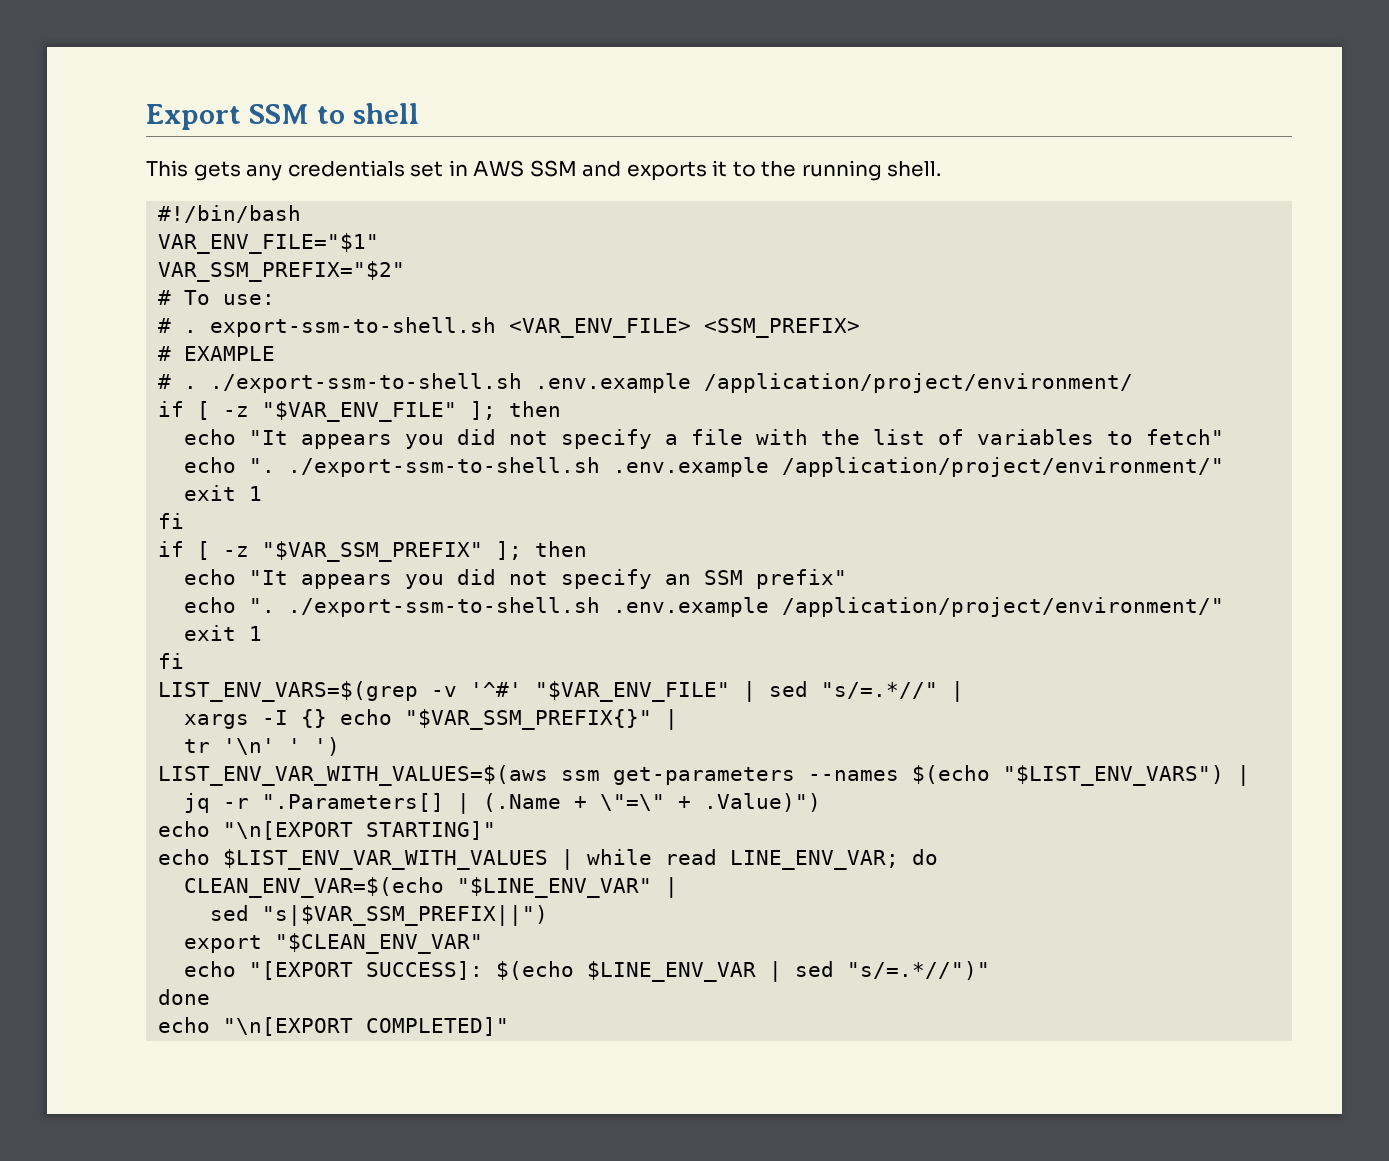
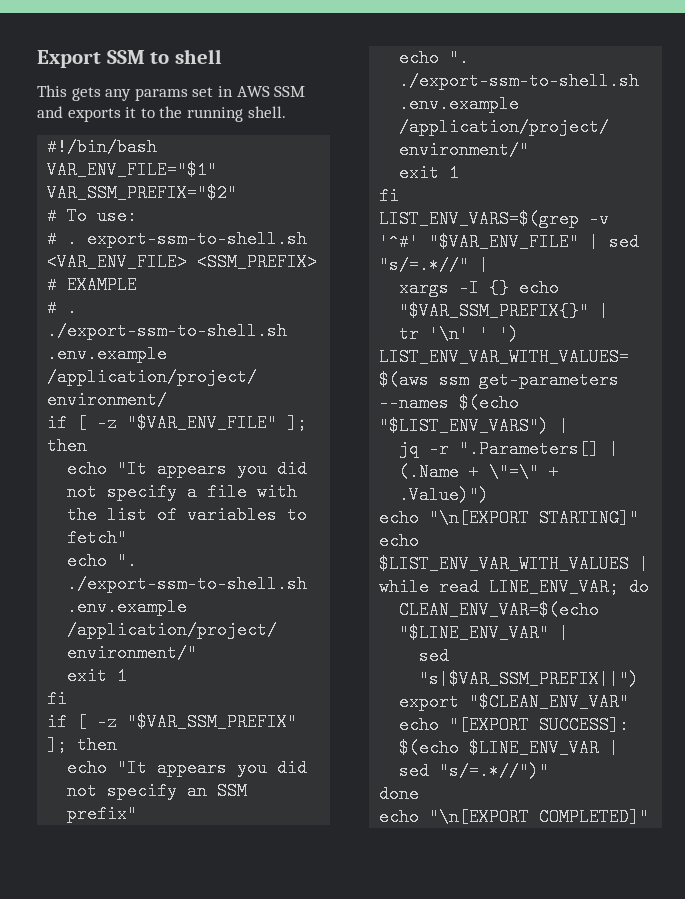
[287,160,405,177] credentials -> [134,88,188,101] params

